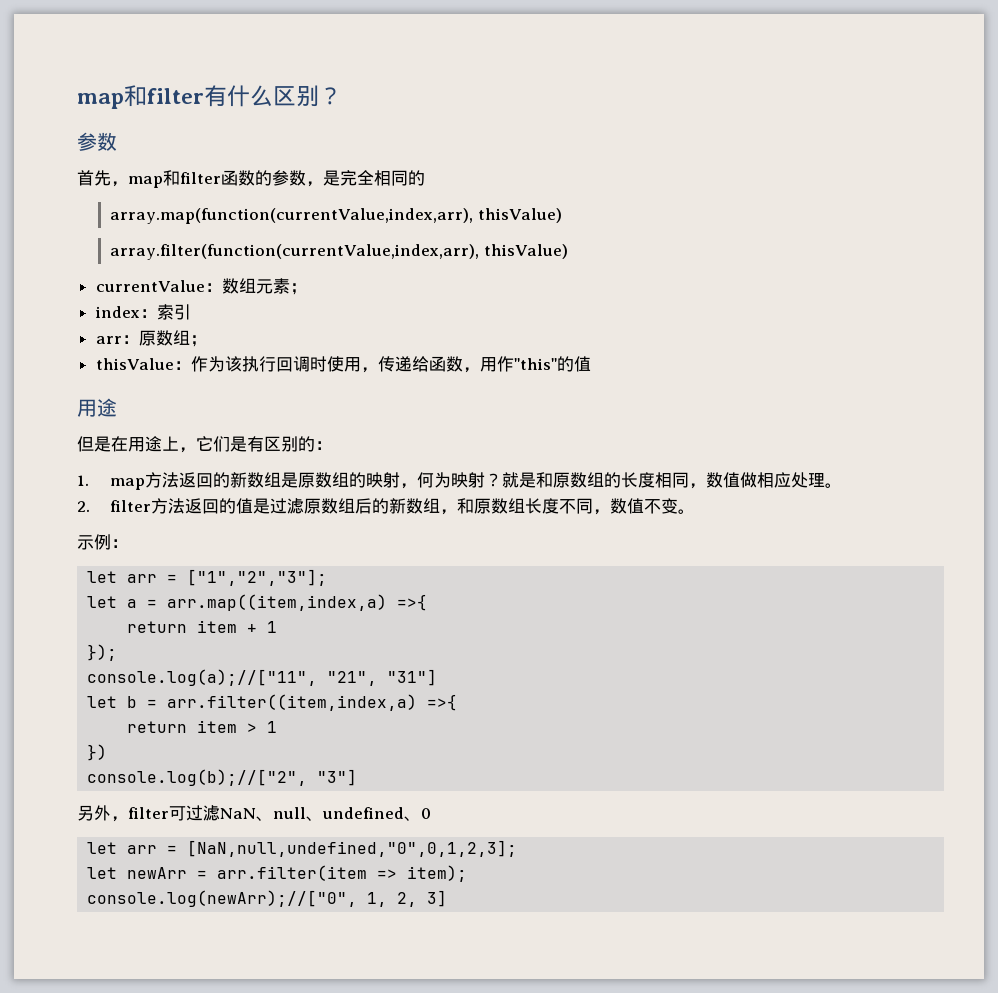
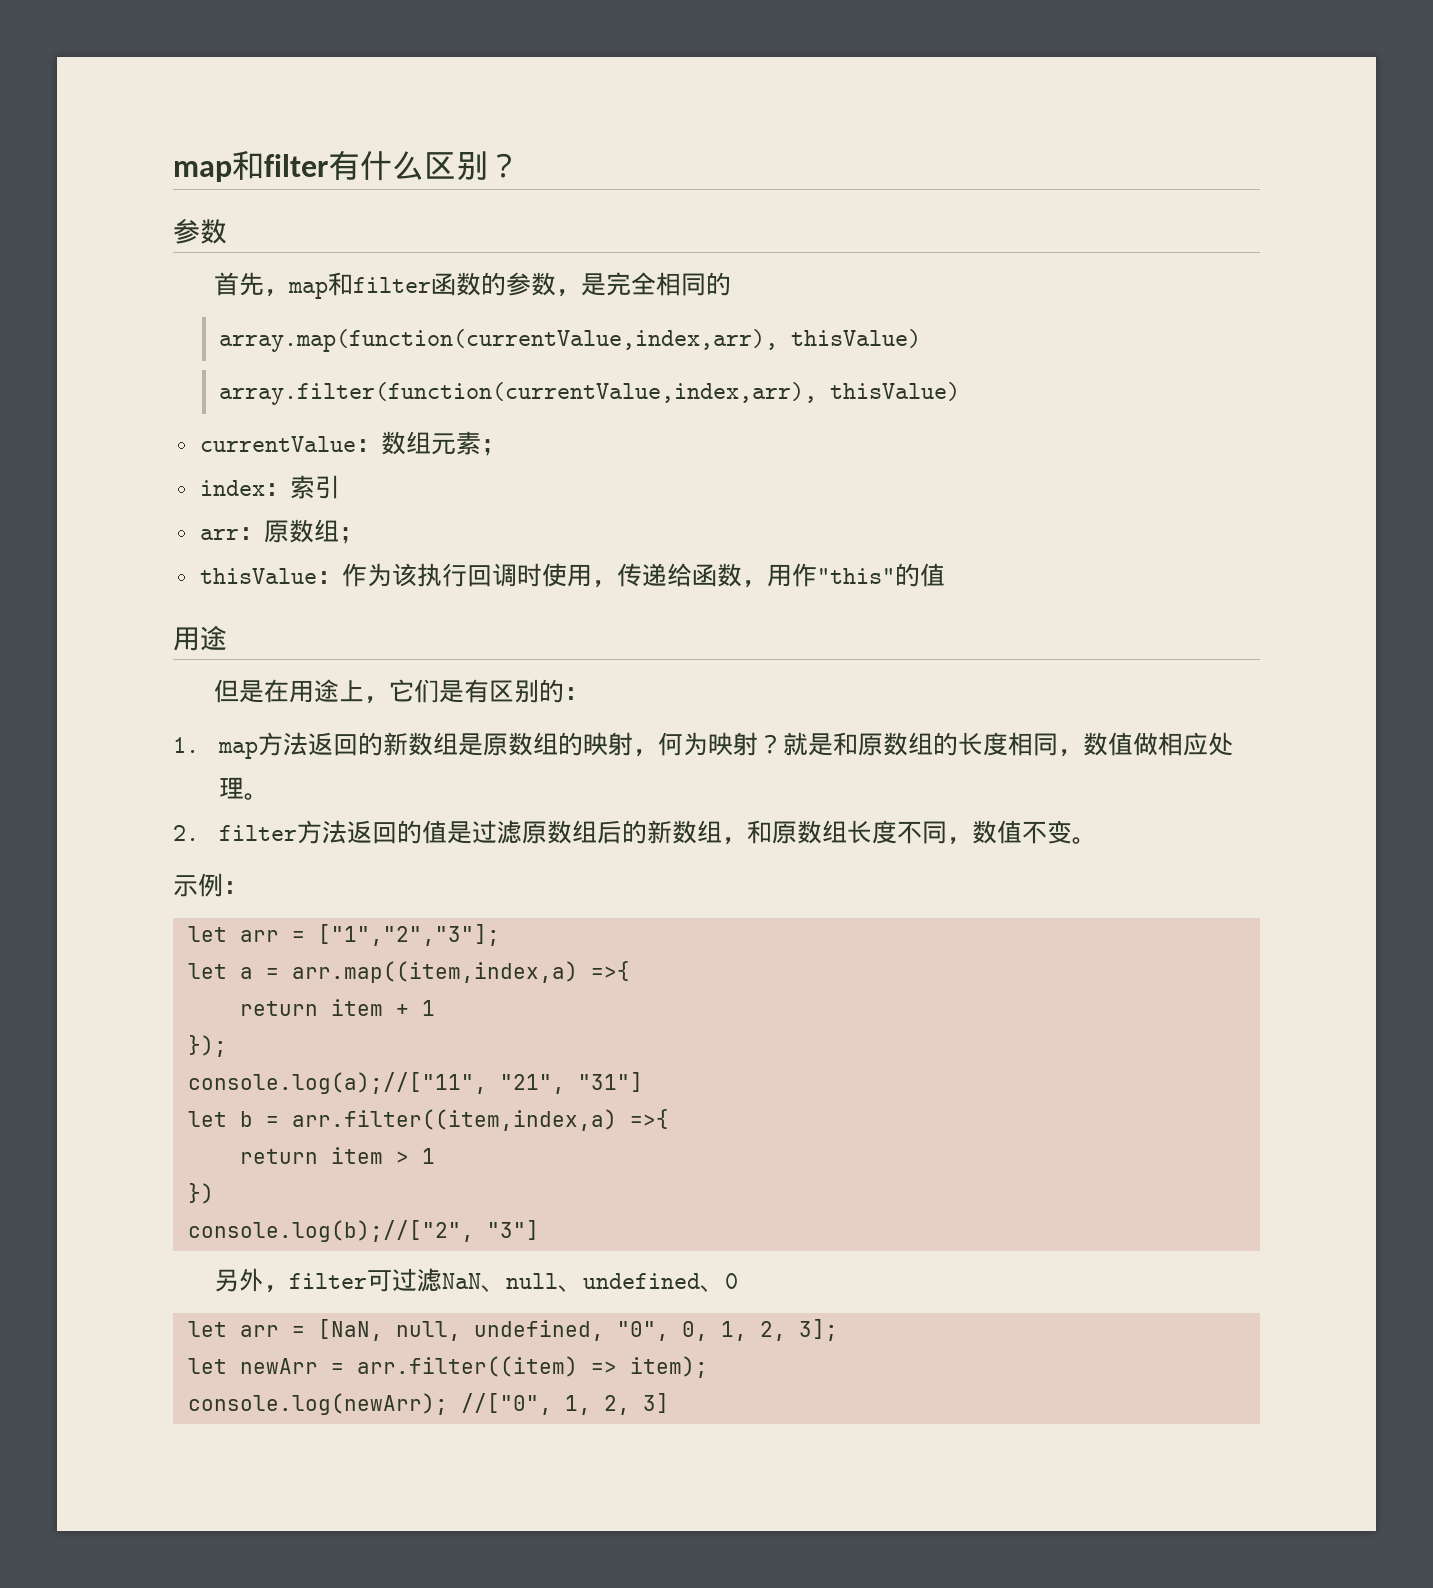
[187,840,518,857] [NaN,null,undefined,"0",0,1,2,3]; -> [317,1319,838,1341] [NaN, null, undefined, "0", 0, 1, 2, 3];
[217,865,368,881] arr.filter(item -> [356,1356,578,1377] arr.filter((item)
[87,890,358,907] console.log(newArr);//["0", -> [187,1393,552,1415] console.log(newArr); //["0",

